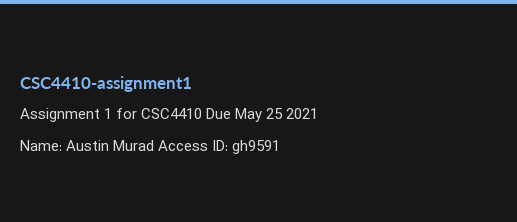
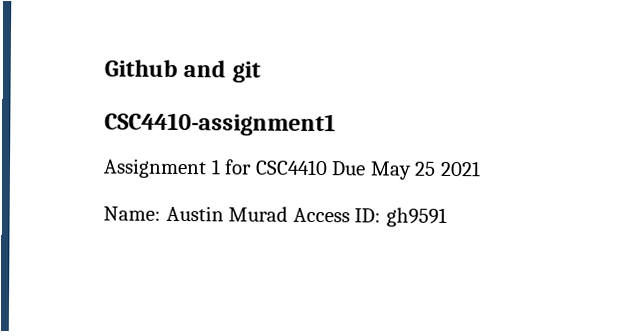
(20, 84) none -> [104,59,261,83] Github and git //

